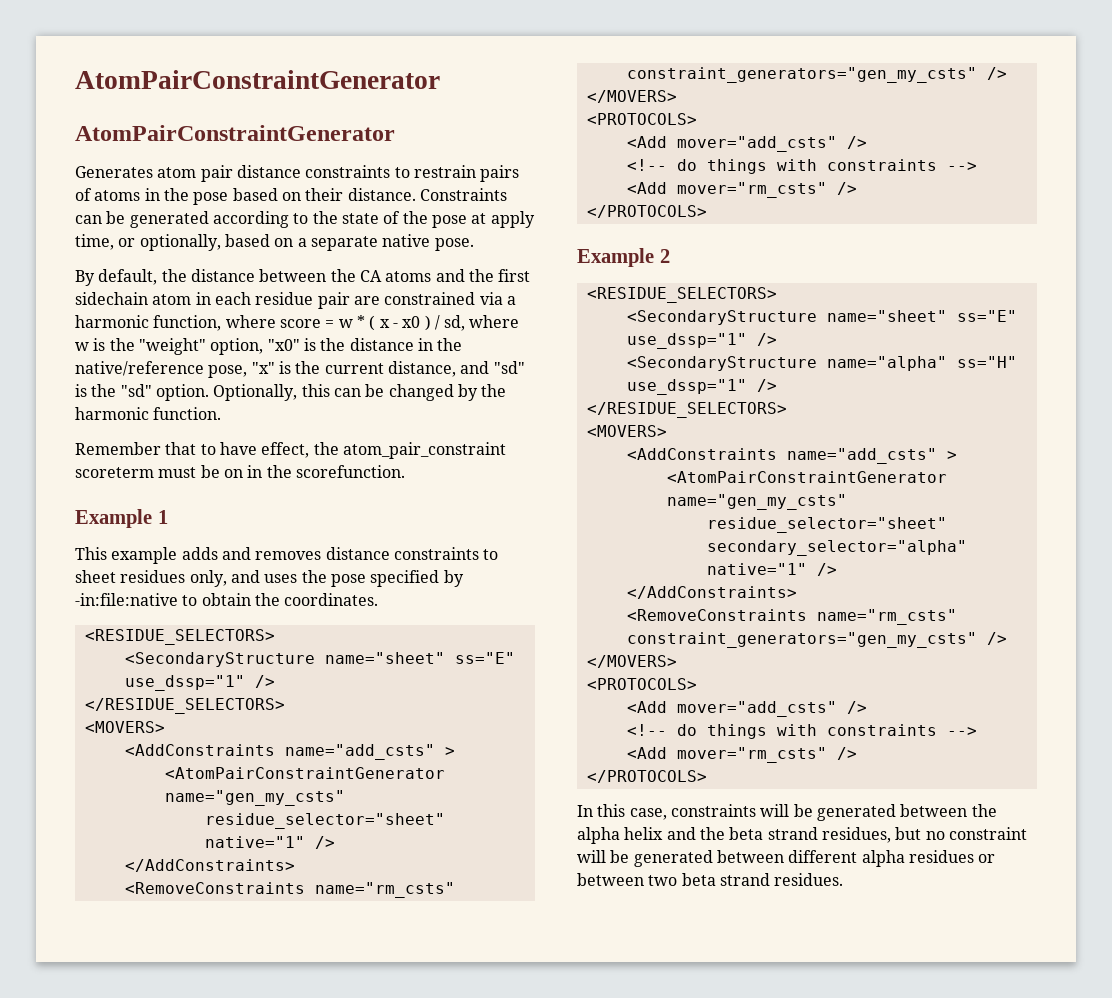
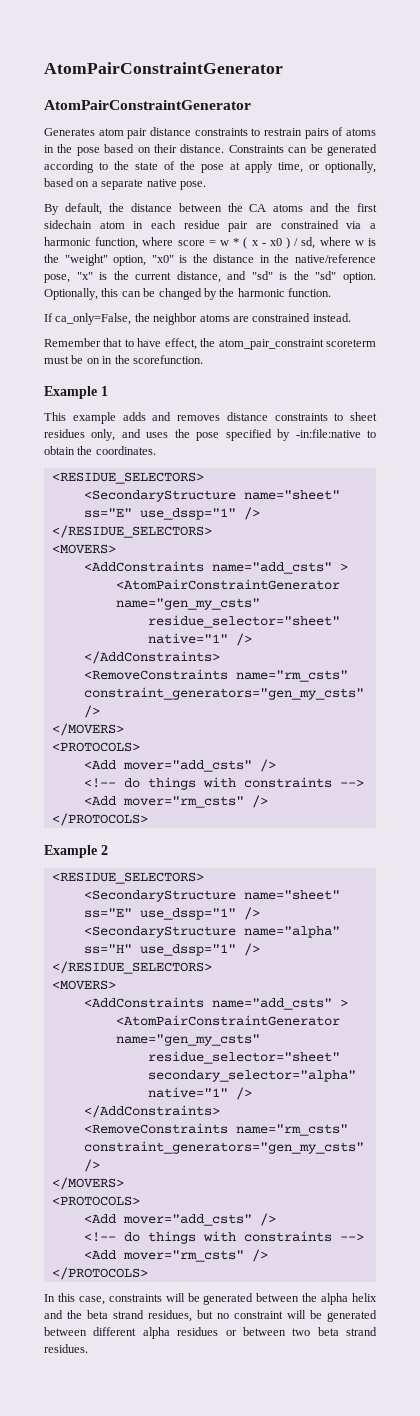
(222, 413) none -> [44,313,351,325] // If ca_only=False, the neighbor atoms are constrained instead.

